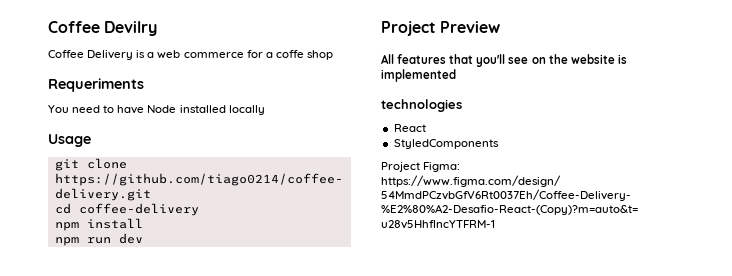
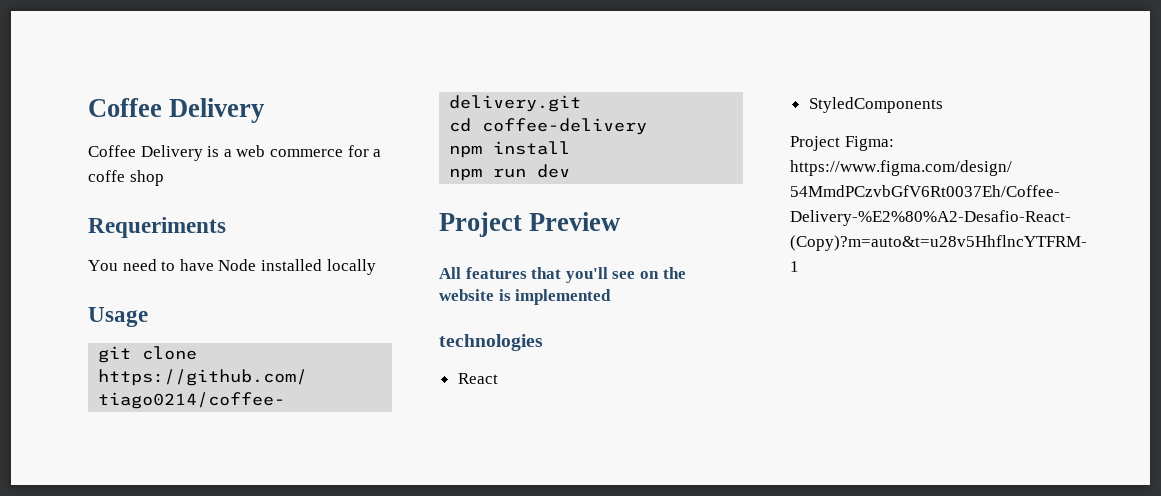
[48,21,158,36] Coffee Devilry -> [88,98,265,123] Coffee Delivery

